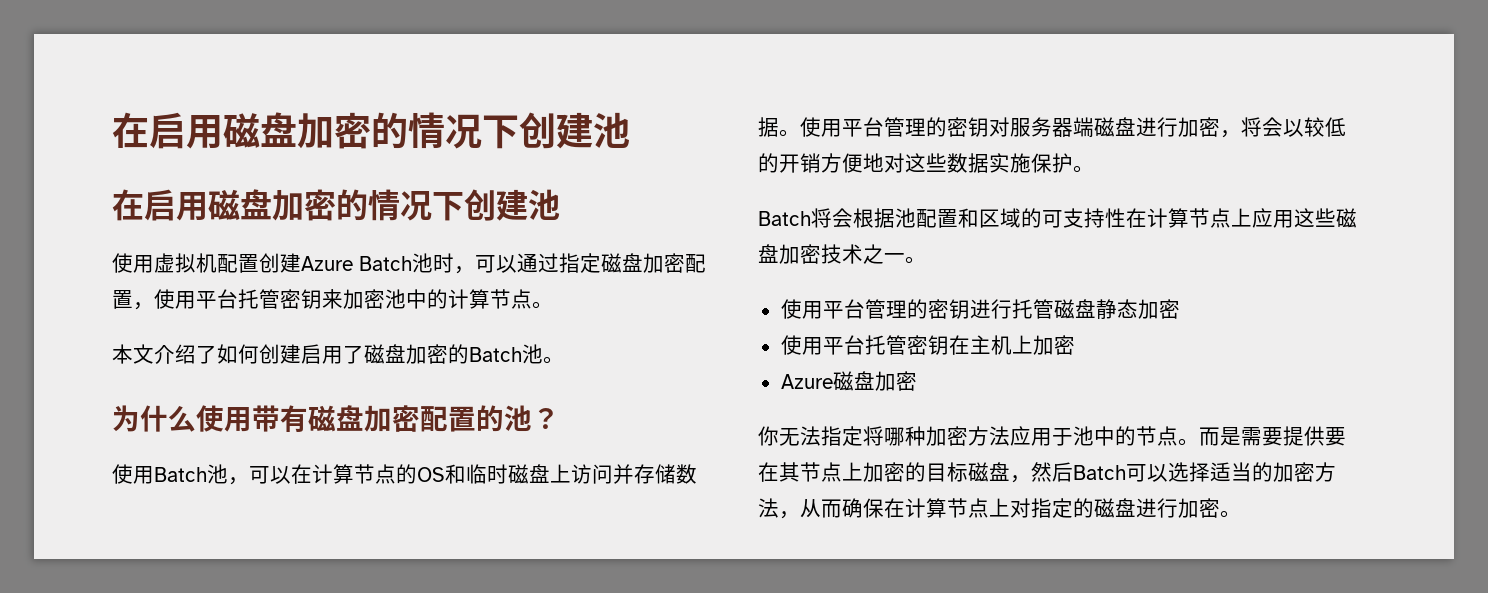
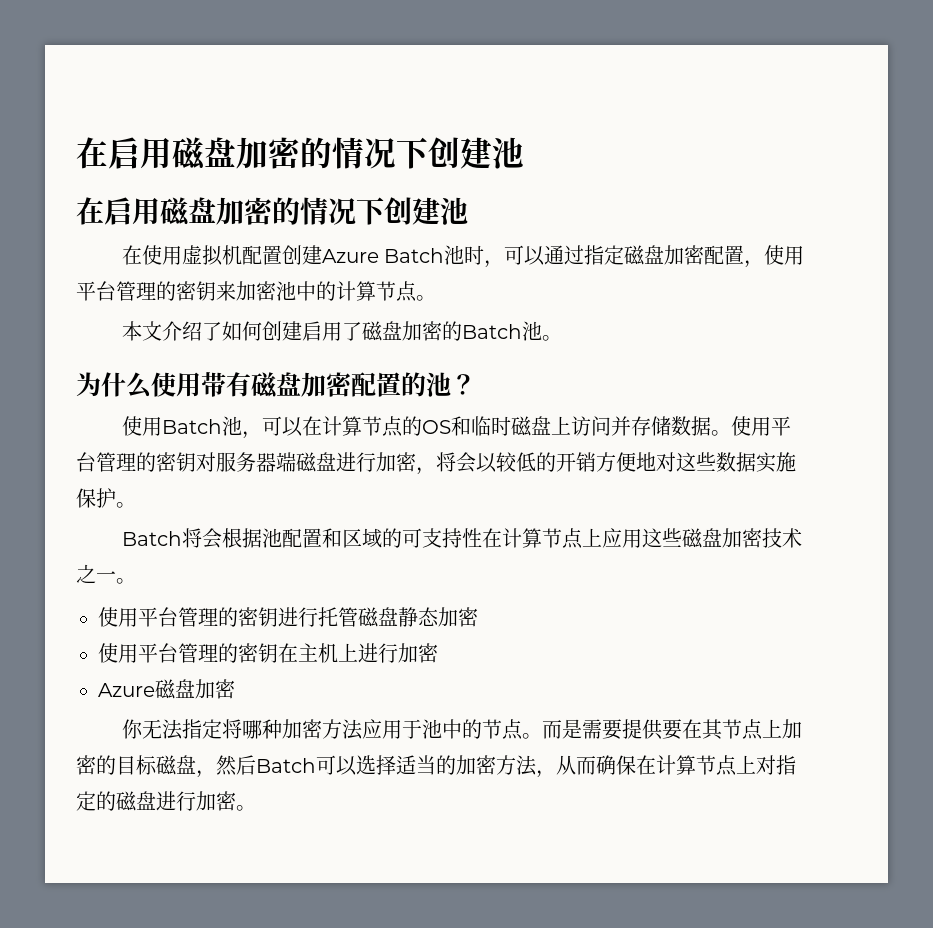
(560, 204) none -> [121,245,142,265] 在
[238,289,280,309] 托管 -> [116,281,176,301] 管理的
[864,335,907,355] 托管 -> [178,643,238,663] 管理的
(1033, 344) none -> [358,643,398,663] 进行

